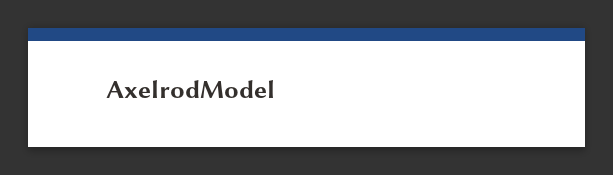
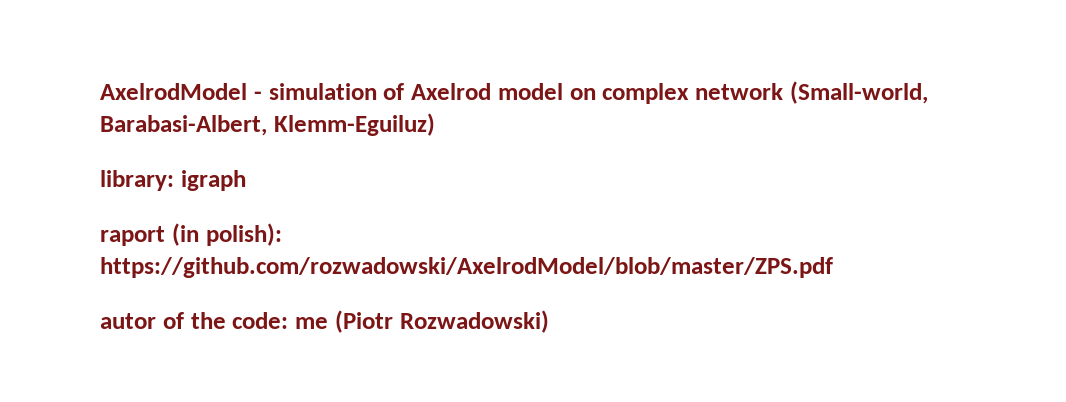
(275, 89) none -> [253,81,928,104] [100,113,435,136] [100,170,246,191] [100,223,282,246] [100,257,833,278] [100,310,549,333] - simulation of Axelrod model on complex network (Small-world, Barabasi-Albert, Klemm-Eguiluz) // library: igraph // raport (in polish): https://github.com/rozwadowski/AxelrodModel/blob/master/ZPS.pdf // autor of the code: me (Piotr Rozwadowski)

